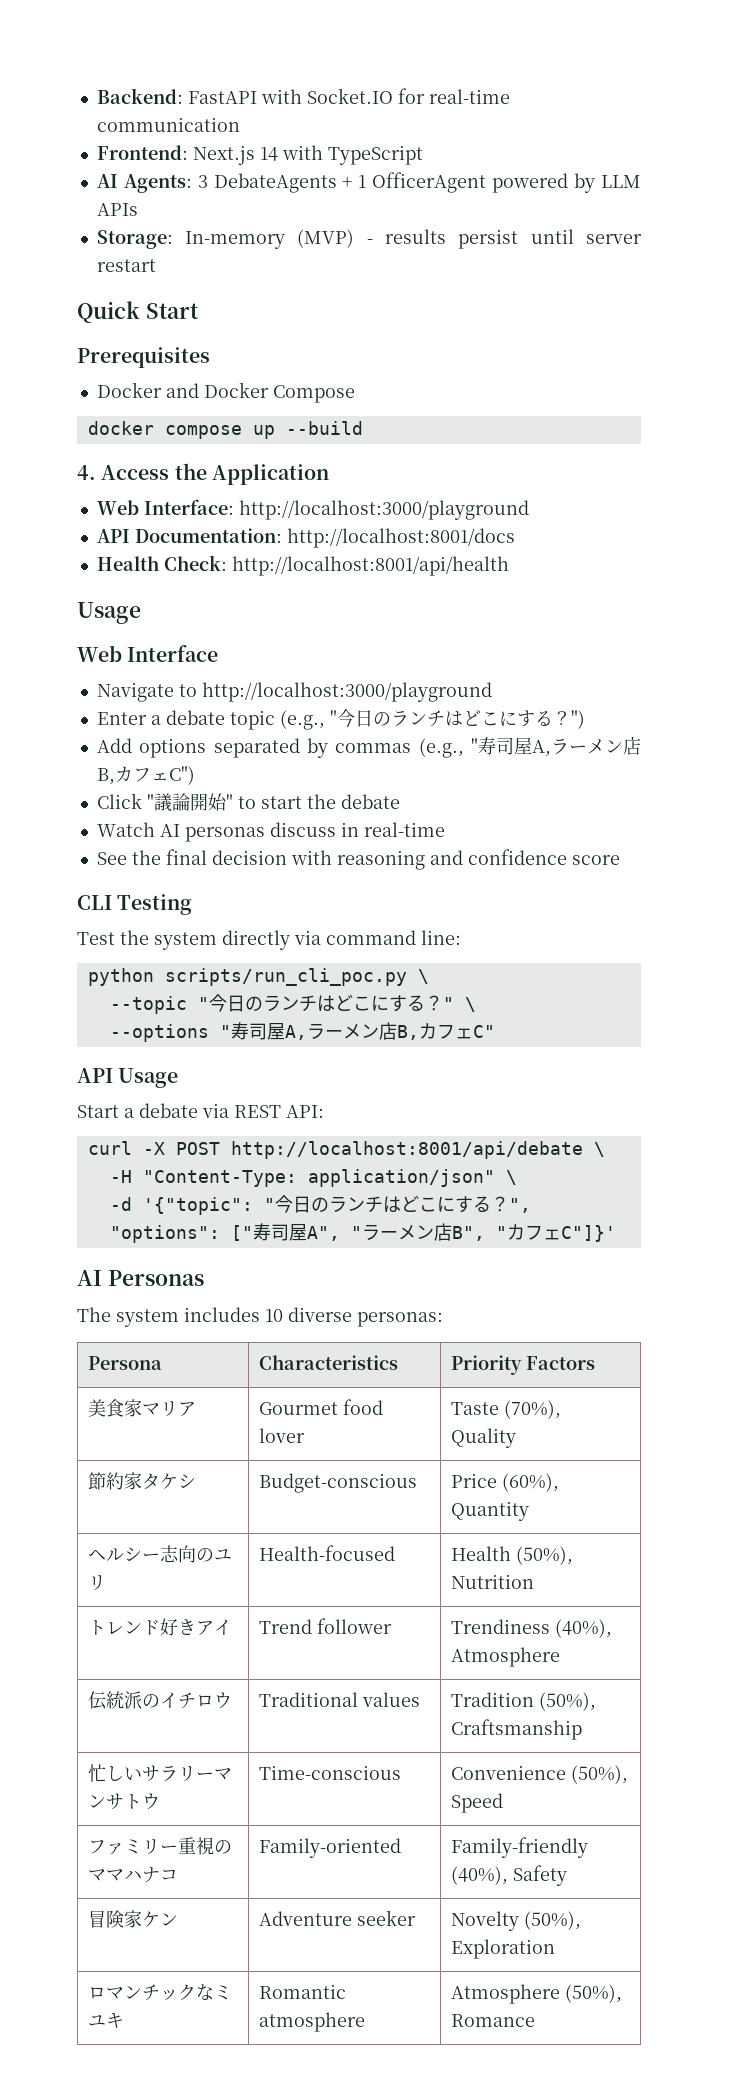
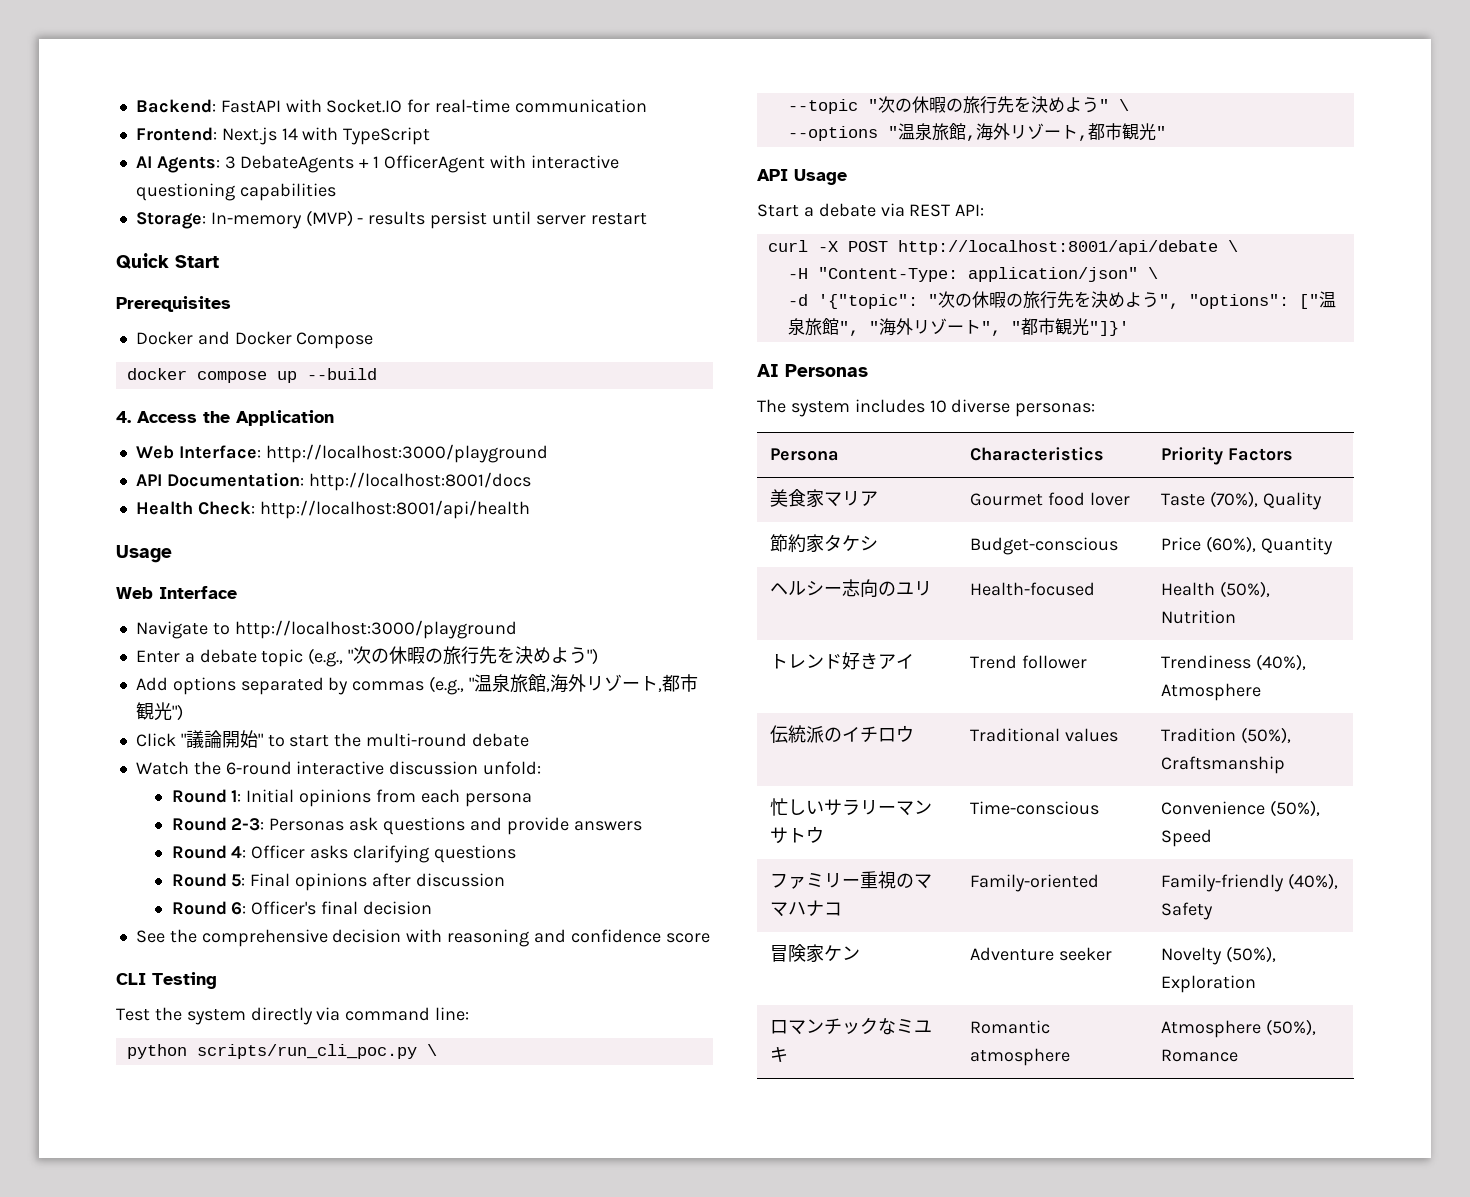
[492,173,641,193] [96,203,138,216] powered by LLM APIs -> [489,155,619,169] [135,183,336,201] with interactive questioning capabilities
[336,709,571,728] 今日のランチはどこにする？ -> [353,646,588,665] 次の休暇の旅行先を決めよう
[478,736,641,757] [96,766,195,785] 寿司屋A,ラーメン店B,カフェC") -> [473,674,698,693] [135,702,183,721] 温泉旅館,海外リゾート,都市観光")
(336, 801) none -> [366,733,468,747] multi-round
[159,822,445,842] AI personas discuss in real-time -> [193,761,542,775] [171,789,532,807] [171,817,642,835] [171,845,516,863] [171,873,505,891] [171,901,433,915] the 6-round interactive discussion unfold: // Round 1: Initial opinions from each persona // Round 2-3: Personas ask questions and provide answers // Round 4: Officer asks clarifying questions // Round 5: Final opinions after discussion // Round 6: Officer's final decision
[165,849,207,865] final -> [201,929,328,947] comprehensive
[208,994,476,1012] [109,1022,495,1042] 今日のランチはどこにする？" \ // --options "寿司屋A,ラーメン店B,カフェC" -> [877,96,1129,114] [787,123,1166,141] 次の休暇の旅行先を決めよう" \ // --options "温泉旅館,海外リゾート,都市観光"
[274,1195,531,1213] [109,1223,616,1243] 今日のランチはどこにする？", "options": ["寿司屋A", "ラーメン店B", "カフェC"]}' -> [937,291,1336,309] [787,318,1129,336] 次の休暇の旅行先を決めよう", "options": ["温泉旅館", "海外リゾート", "都市観光"]}'

